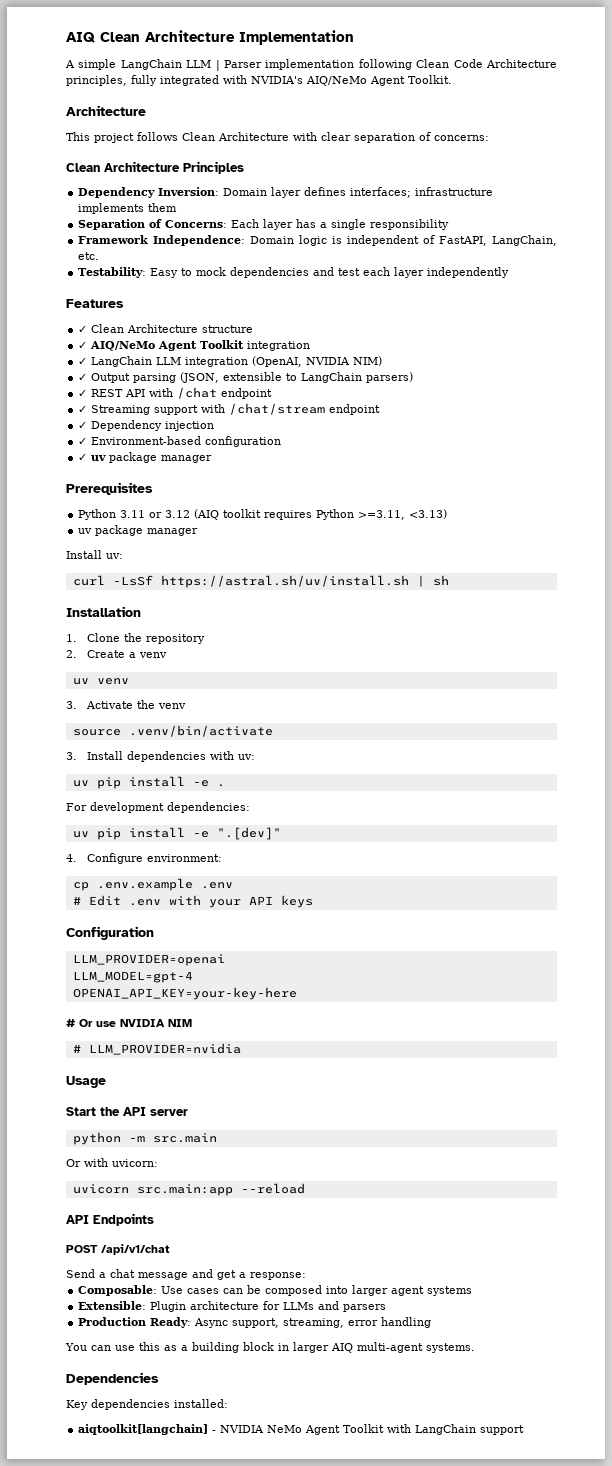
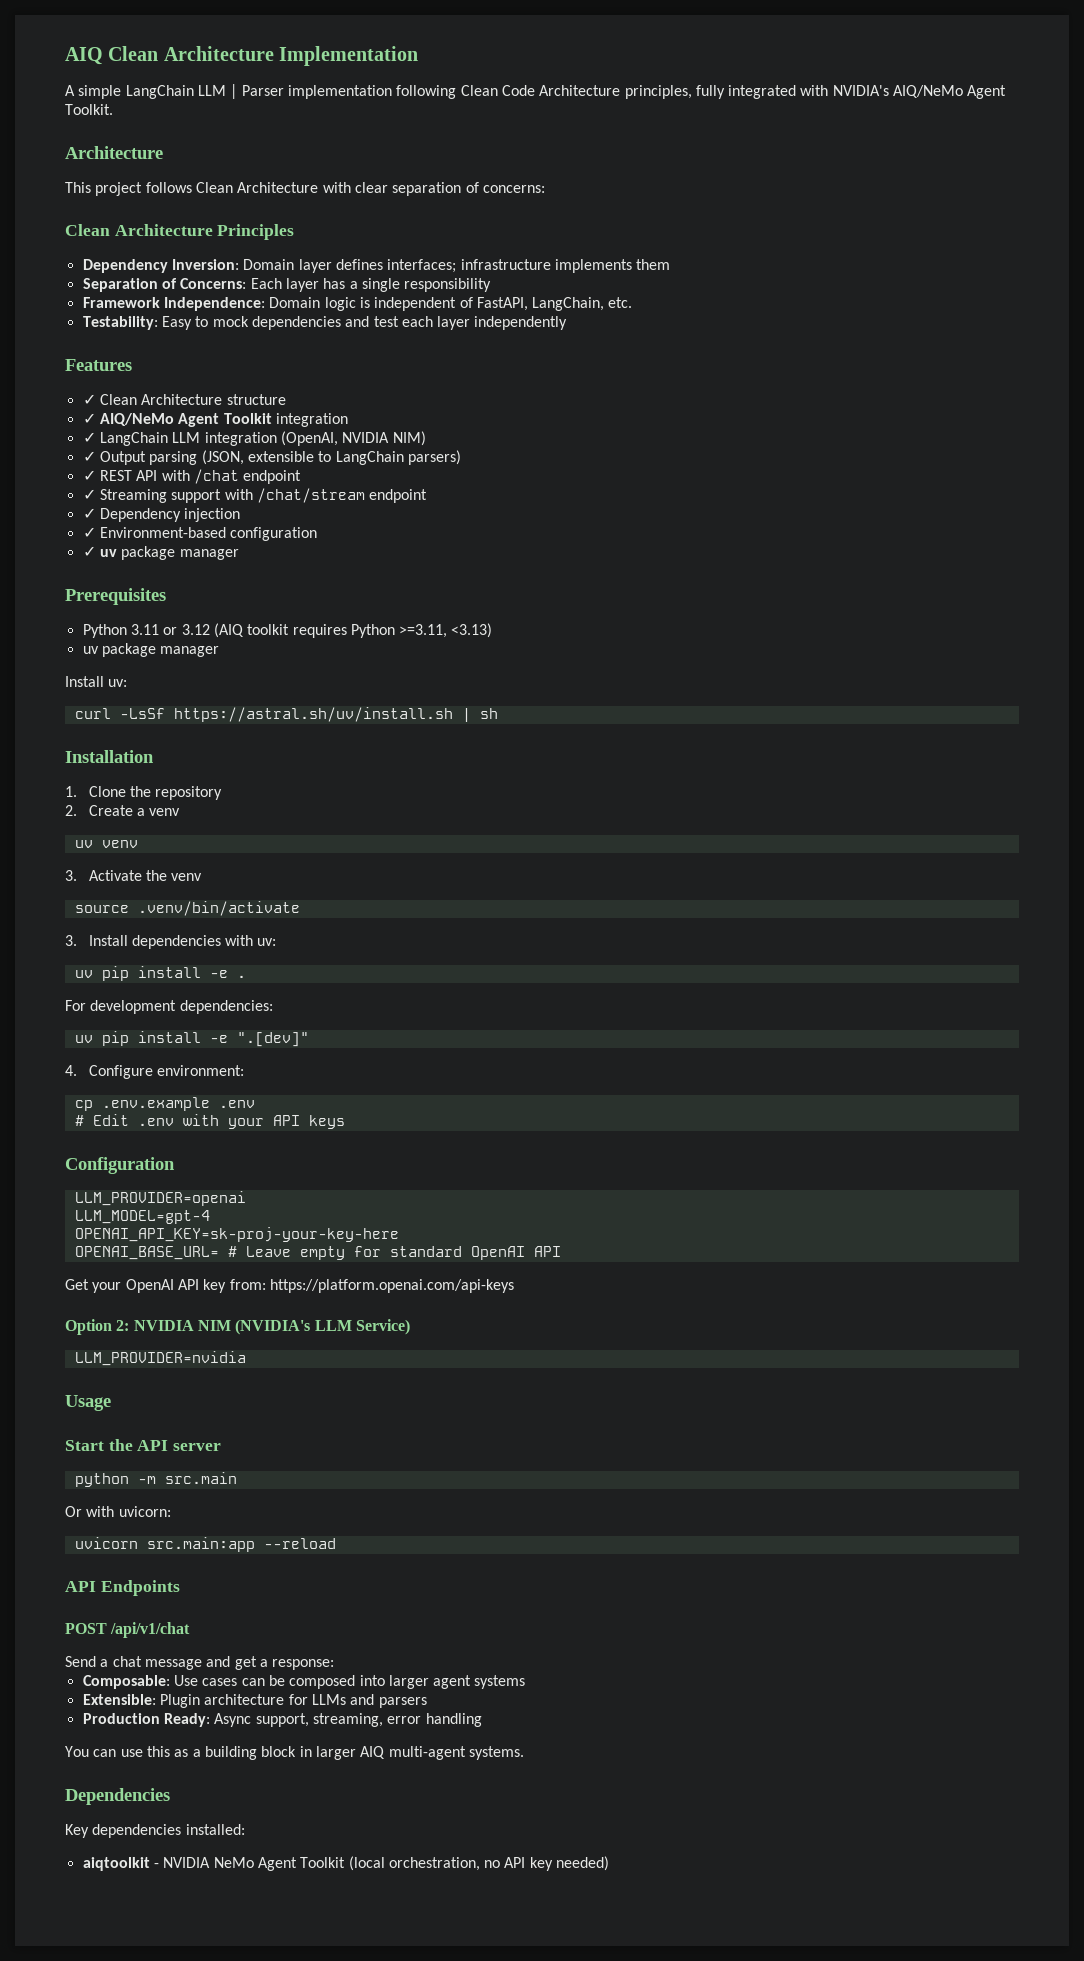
[72,987,297,1000] [66,1019,116,1027] OPENAI_API_KEY=your-key-here // # Or use -> [74,1227,399,1242] [74,1246,561,1260] [65,1279,514,1293] [65,1319,130,1335] OPENAI_API_KEY=sk-proj-your-key-here // OPENAI_BASE_URL= # Leave empty for standard OpenAI API // Get your OpenAI API key from: https://platform.openai.com/api-keys // Option 2:
[72,1044,81,1053] // # -> [235,1319,410,1335] (NVIDIA's LLM Service) //
[78,1424,209,1435] aiqtoolkit[langchain] -> [82,1857,150,1871] aiqtoolkit
[387,1424,525,1435] with LangChain support -> [348,1856,610,1871] (local orchestration, no API key needed)

